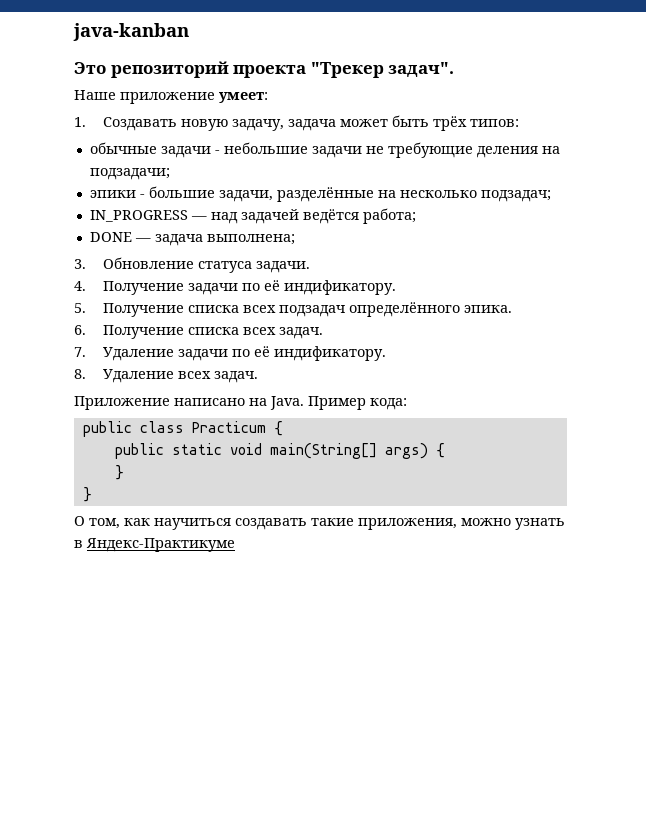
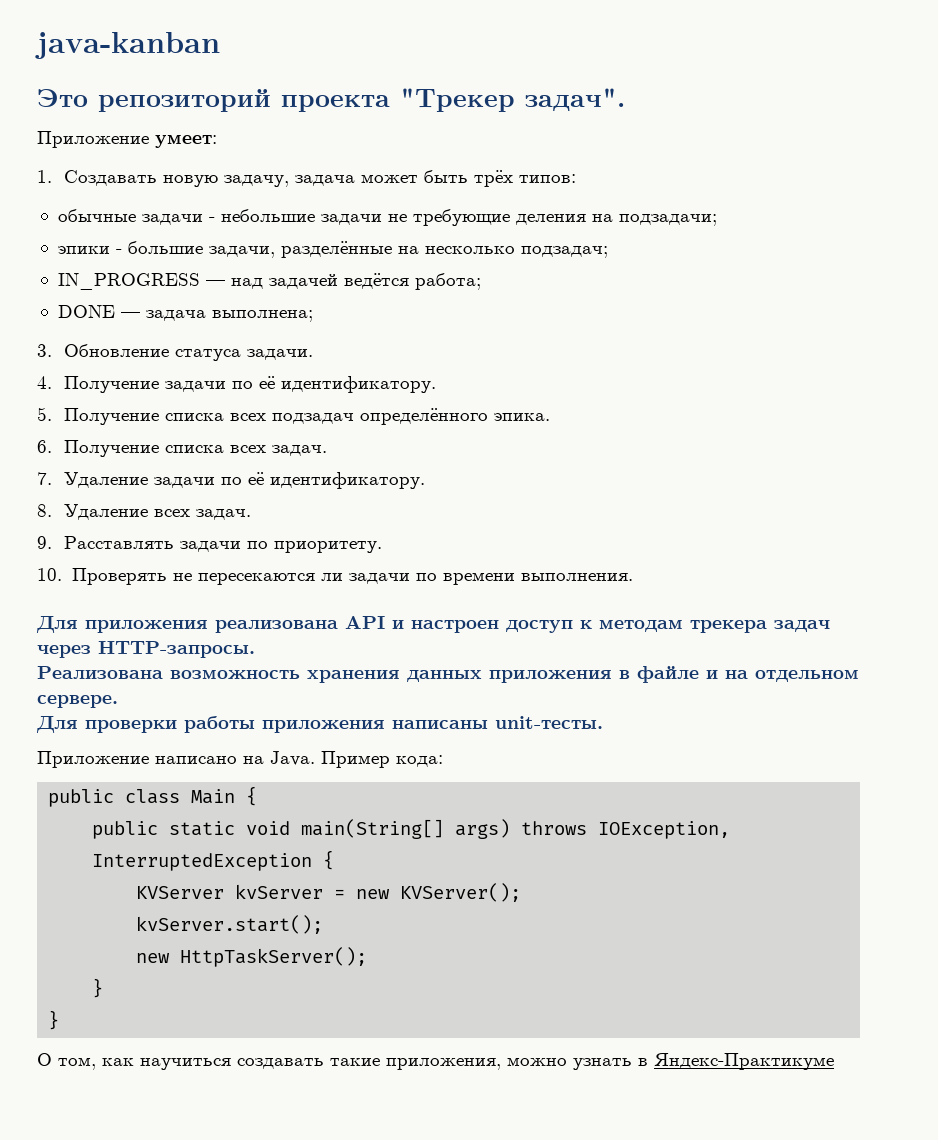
[74,90,215,104] Наше приложение -> [37,131,149,148] Приложение
[283,280,396,295] индификатору. -> [281,376,437,393] идентификатору.
[273,346,386,361] индификатору. -> [270,472,426,489] идентификатору.
(258, 377) none -> [37,536,383,553] [37,568,633,585] [36,616,830,633] [37,641,255,658] [37,666,859,683] [37,695,118,708] [36,716,603,733] // 9. Расставлять задачи по приоритету. // 10. Проверять не пересекаются ли задачи по времени выполнения. // Для приложения реализована API и настроен доступ к методам трекера задач через HTTP-запросы. // Реализована возможность хранения данных приложения в файле и на отдельном сервере. // Для проверки работы приложения написаны unit-тесты.
[191,421,266,433] Practicum -> [191,789,236,804] Main
[435,443,445,458] { -> [521,821,731,839] [92,850,335,871] [136,883,522,902] [136,915,324,934] [136,947,368,967] throws IOException, InterruptedException { // KVServer kvServer = new KVServer(); // kvServer.start(); // new HttpTaskServer();

